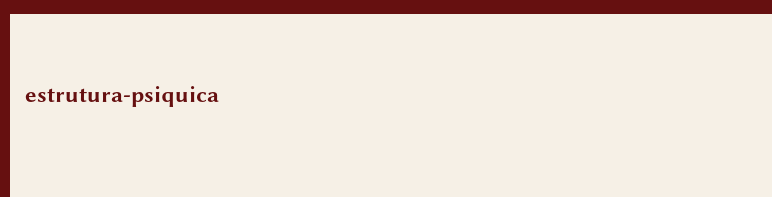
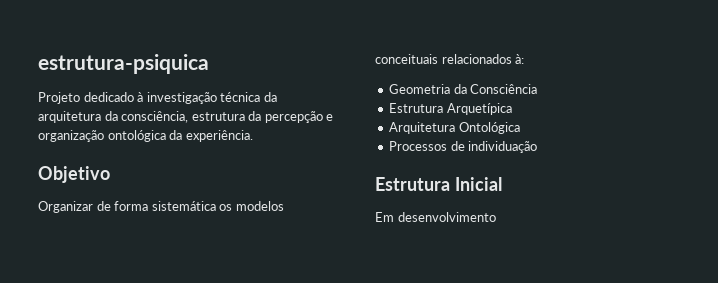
(219, 96) none -> [38,92,277,104] [38,111,334,123] [38,130,253,142] [38,166,110,183] [38,201,284,213] [375,54,525,64] [389,84,538,94] [389,103,512,115] [389,122,520,134] [389,141,538,153] [375,177,502,191] [375,212,496,222] // Projeto dedicado à investigação técnica da arquitetura da consciência, estrutura da percepção e organização ontológica da experiência. // Objetivo // Organizar de forma sistemática os modelos conceituais relacionados à: // Geometria da Consciência // Estrutura Arquetípica // Arquitetura Ontológica // Processos de individuação // Estrutura Inicial // Em desenvolvimento

